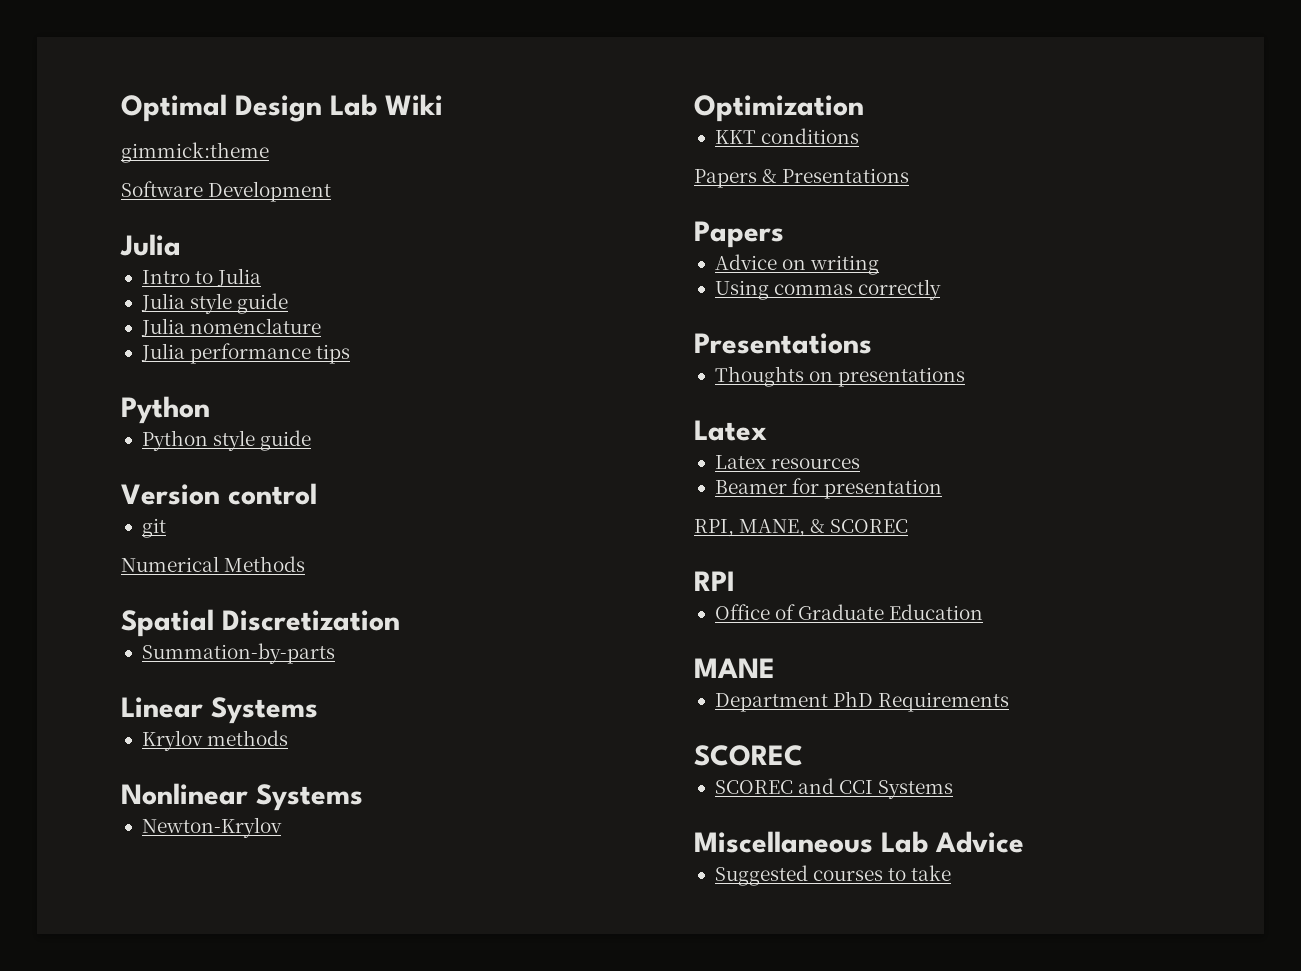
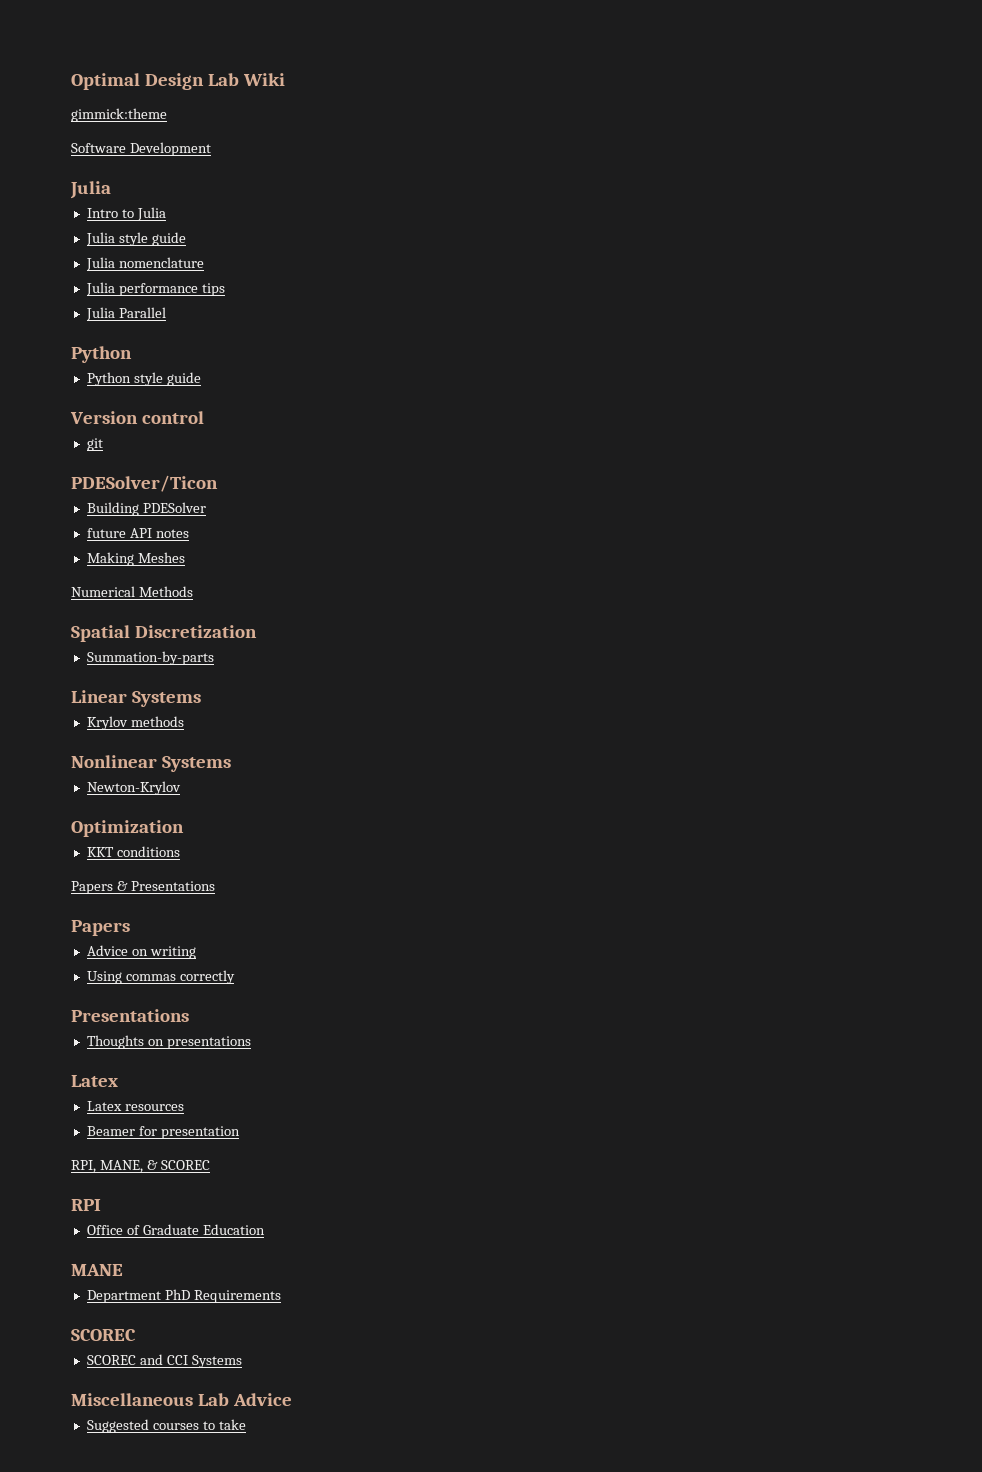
(351, 354) none -> [85,307,166,321] // Julia Parallel
(166, 528) none -> [71,475,218,492] [86,502,206,516] [86,528,189,538] [86,552,185,566] // PDESolver/Ticon // Building PDESolver // future API notes // Making Meshes

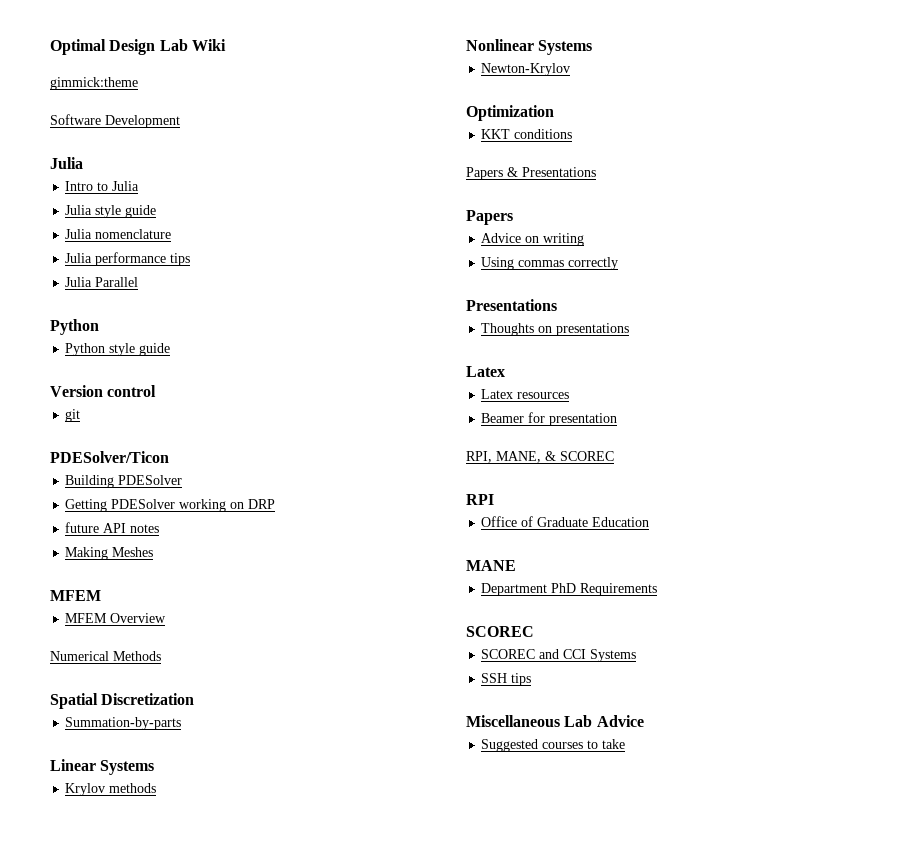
(206, 507) none -> [65,499,276,512] // Getting PDESolver working on DRP
(185, 557) none -> [50,590,101,601] [65,613,167,623] // MFEM // MFEM Overview
(242, 1361) none -> [481,673,532,686] // SSH tips

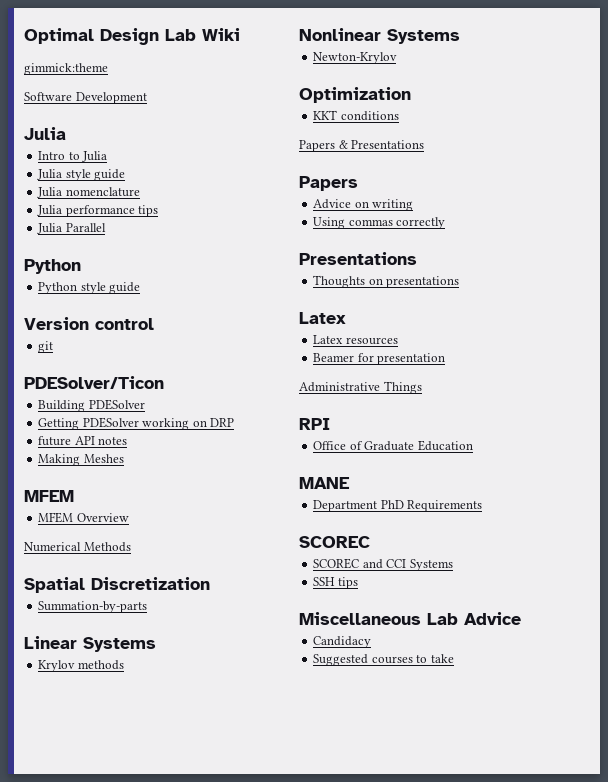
[466,451,614,463] RPI, MANE, & SCOREC -> [299,381,422,394] Administrative Things
(644, 721) none -> [313,636,372,648] // Candidacy

